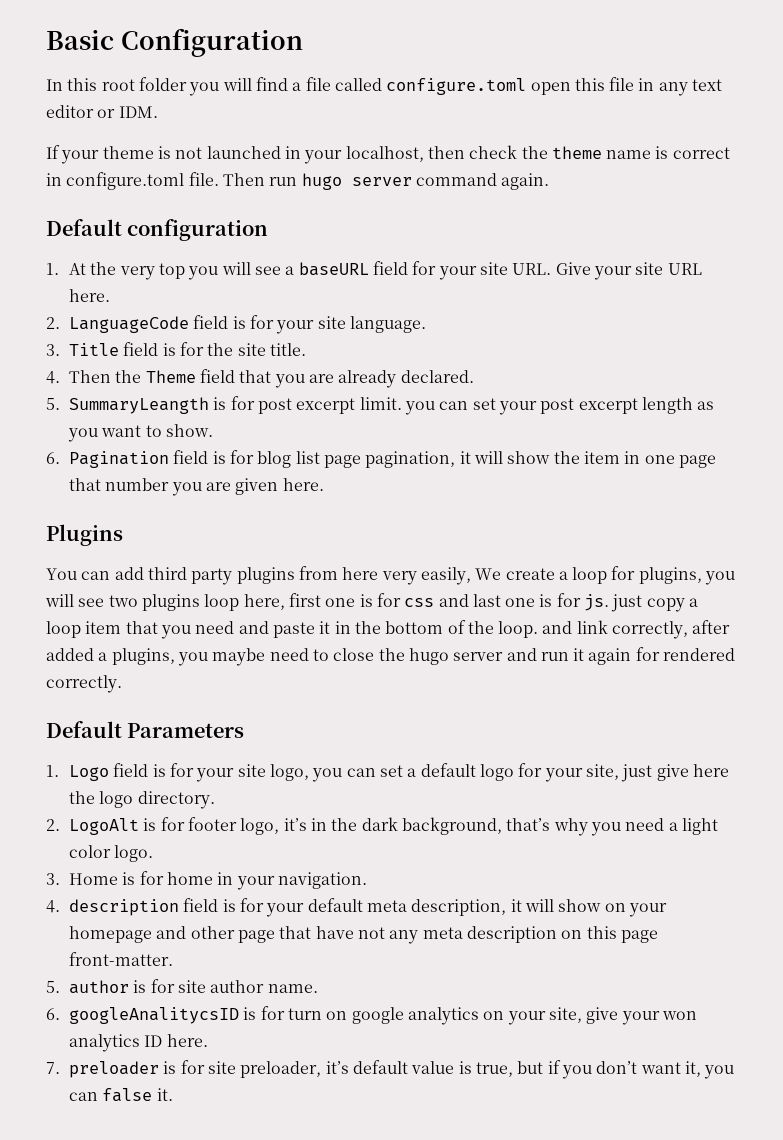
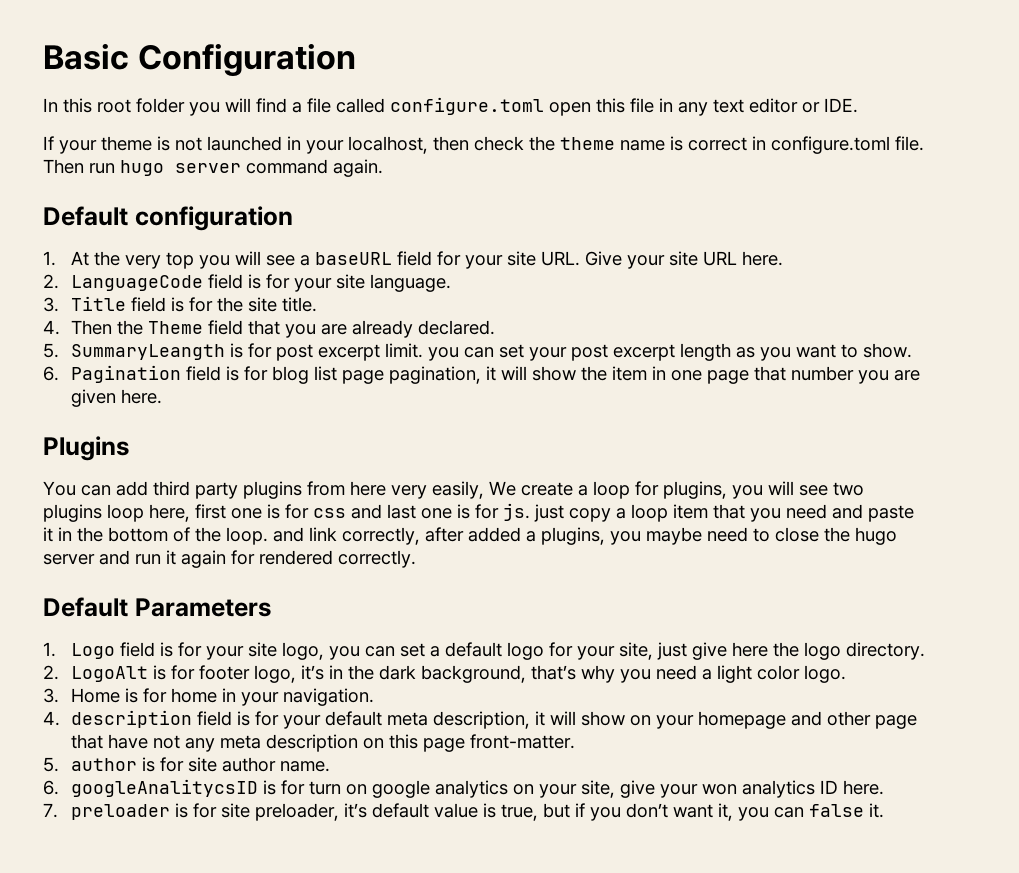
[118,106,158,118] IDM. -> [824,98,858,113] IDE.

